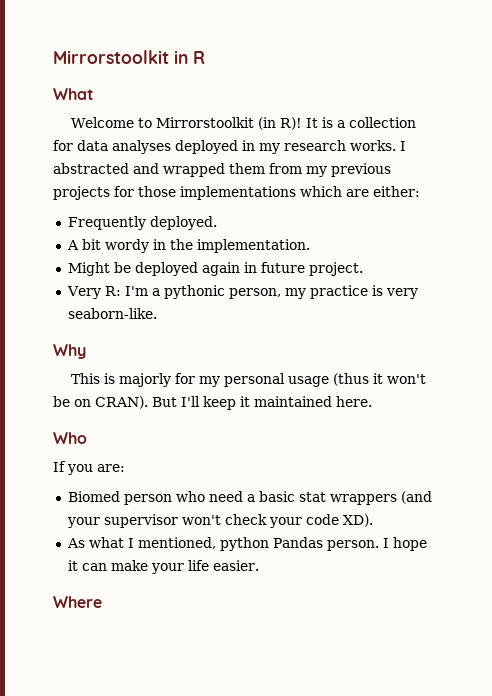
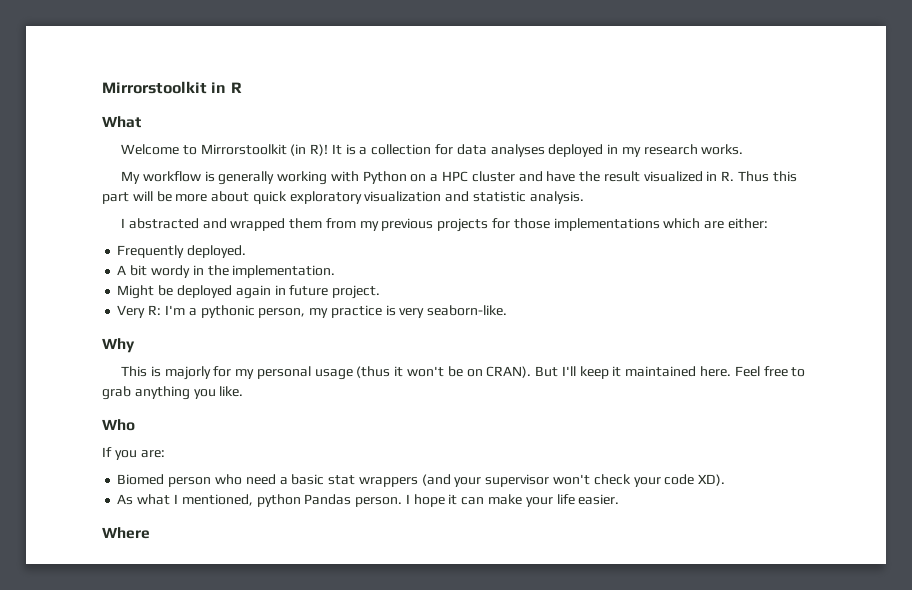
(396, 145) none -> [120,171,797,185] [102,191,584,204] // My workflow is generally working with Python on a HPC cluster and have the result visualized in R. Thus this part will be more about quick exploratory visualization and statistic analysis. //
(372, 401) none -> [734,366,806,377] [102,386,244,400] Feel free to grab anything you like.

